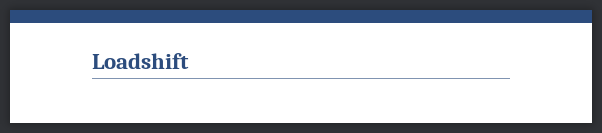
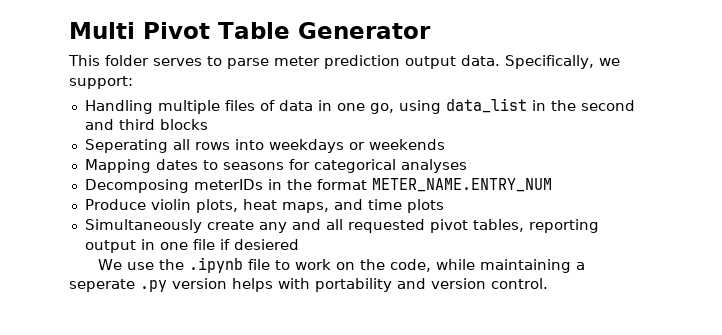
[92,53,189,69] Loadshift -> [69,22,431,39] [68,55,620,69] [69,76,133,89] [84,98,635,114] [84,119,208,130] [84,139,445,153] [84,159,467,173] [84,178,552,193] [84,199,444,213] [84,219,599,233] [84,239,299,253] [98,257,586,273] [69,278,548,292] Multi Pivot Table Generator // This folder serves to parse meter prediction output data. Specifically, we support: // Handling multiple files of data in one go, using data_list in the second and third blocks // Seperating all rows into weekdays or weekends // Mapping dates to seasons for categorical analyses // Decomposing meterIDs in the format METER_NAME.ENTRY_NUM // Produce violin plots, heat maps, and time plots // Simultaneously create any and all requested pivot tables, reporting output in one file if desiered // We use the .ipynb file to work on the code, while maintaining a seperate .py version helps with portability and version control.

